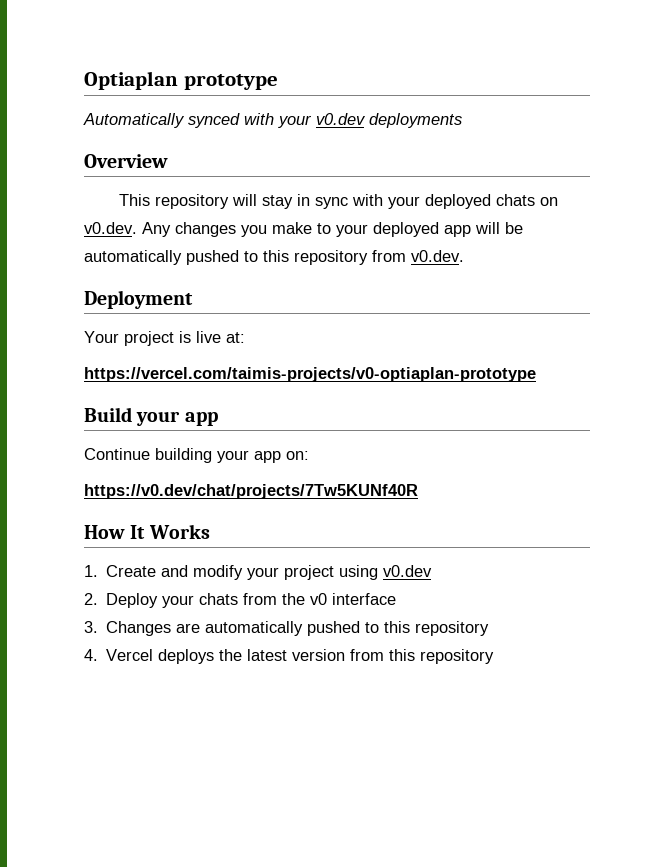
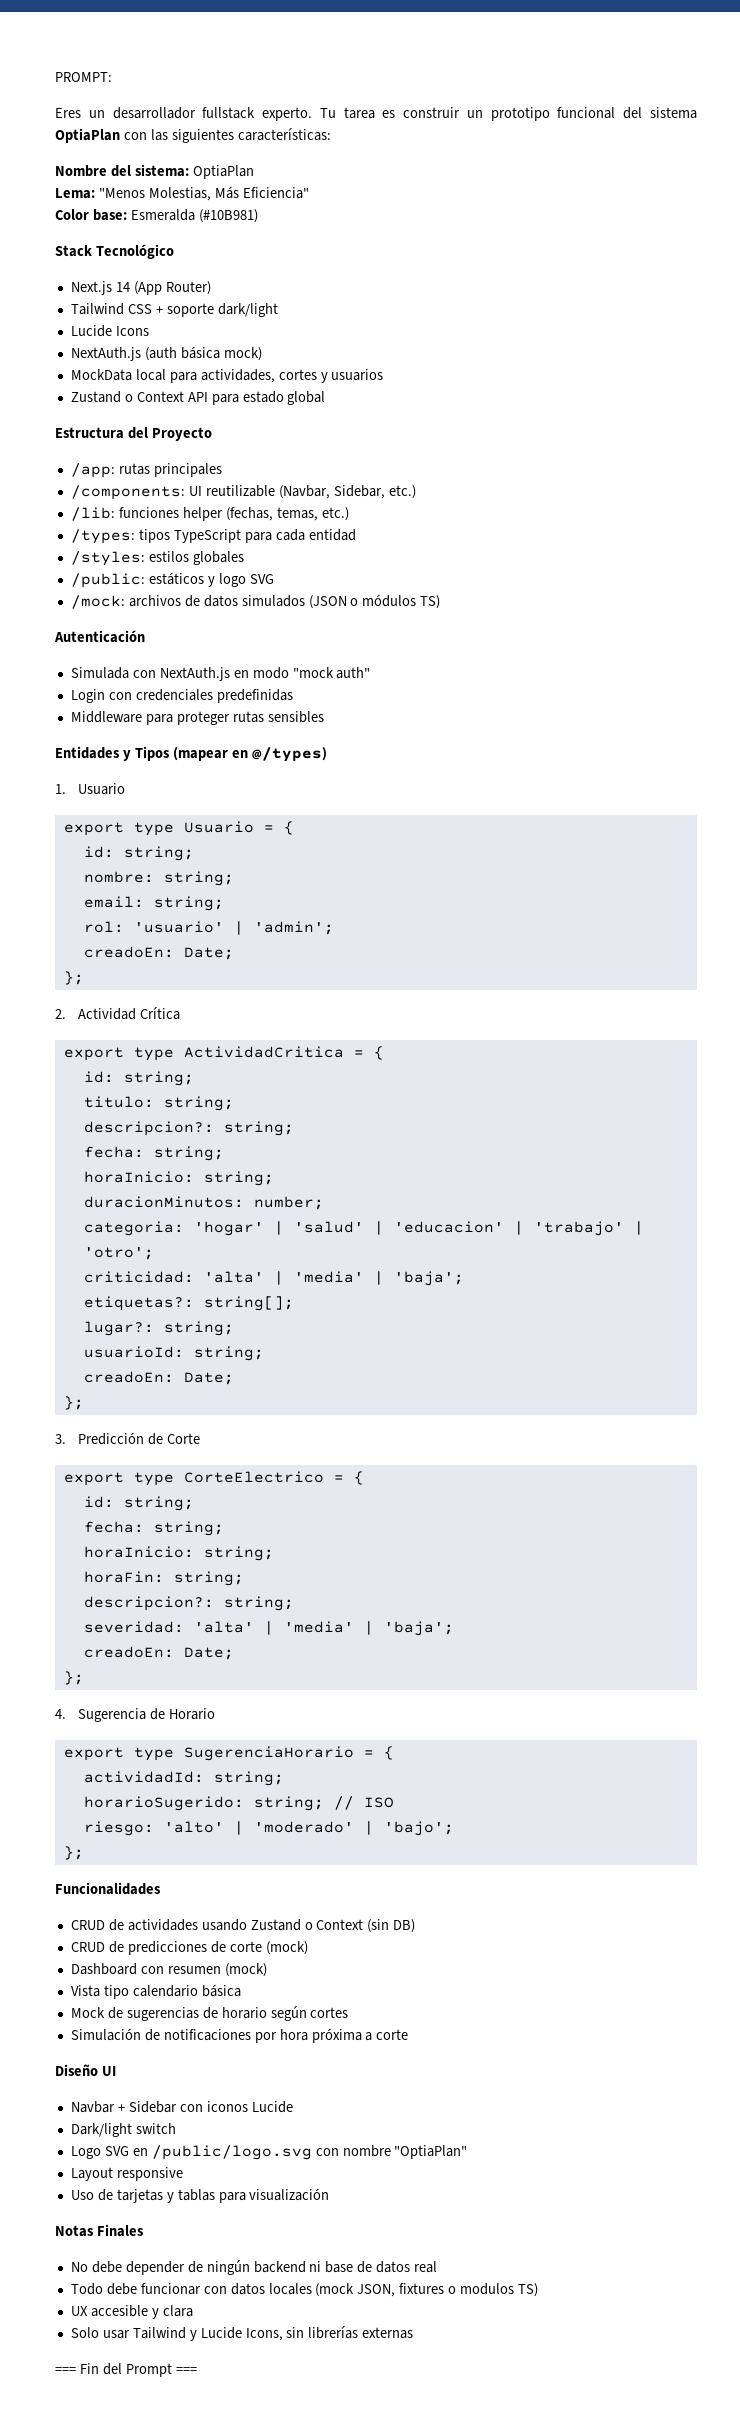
[84,71,278,90] [83,113,462,128] [84,154,168,168] [119,194,559,209] [84,222,523,237] [84,250,464,265] [84,290,193,309] [84,331,245,346] [84,367,536,382] [84,407,218,426] [84,448,309,463] [84,484,418,499] [84,524,210,539] [84,565,433,580] [84,593,397,608] [84,621,490,636] [84,649,495,664] Optiaplan prototype // Automatically synced with your v0.dev deployments // Overview // This repository will stay in sync with your deployed chats on v0.dev. Any changes you make to your deployed app will be automatically pushed to this repository from v0.dev. // Deployment // Your project is live at: // https://vercel.com/taimis-projects/v0-optiaplan-prototype // Build your app // Continue building your app on: // https://v0.dev/chat/projects/7Tw5KUNf40R // How It Works // 1. Create and modify your project using v0.dev // 2. Deploy your chats from the v0 interface // 3. Changes are automatically pushed to this repository // 4. Vercel deploys the latest version from this repository -> [55,72,112,82] [55,107,697,121] [55,128,331,143] [55,164,254,179] [55,186,309,201] [55,209,258,223] [55,244,174,259] [70,281,211,295] [70,303,278,317] [70,325,149,337] [70,346,262,361] [70,369,384,383] [70,391,326,405] [55,427,212,441] [70,463,222,478] [70,485,416,500] [70,507,349,521] [70,529,356,544] [70,551,244,566] [70,572,274,588] [70,594,441,609] [54,630,145,643] [70,667,371,681] [70,689,293,703] [70,711,324,725] [55,746,327,762] [55,783,125,795] [63,821,294,836] [83,846,194,861] [83,871,234,886] [83,896,224,911] [83,921,334,935] [83,946,234,960] [63,971,84,985] [55,1007,180,1020] [63,1046,384,1061] [83,1071,194,1086] [83,1096,234,1111] [83,1121,294,1136] [83,1146,224,1161] [83,1171,274,1186] [83,1196,324,1210] [83,1221,644,1236] [83,1247,154,1260] [83,1271,464,1286] [83,1296,294,1311] [83,1321,234,1336] [83,1346,264,1361] [83,1371,234,1385] [63,1396,84,1410] [55,1432,200,1445] [63,1471,364,1486] [83,1496,194,1511] [83,1521,224,1536] [83,1546,274,1561] [83,1571,244,1586] [83,1596,294,1611] [83,1621,454,1636] [83,1646,234,1660] [63,1671,84,1685] [55,1708,215,1722] [63,1746,394,1761] [83,1771,284,1786] [83,1796,394,1811] [83,1821,454,1836] [63,1846,84,1860] [55,1882,161,1895] [70,1919,416,1933] [70,1941,308,1955] [70,1963,267,1977] [70,1984,241,1999] [70,2006,349,2021] [70,2028,409,2043] [55,2064,116,2076] [70,2101,293,2113] [70,2123,176,2137] [70,2145,468,2160] [70,2167,183,2181] [70,2188,330,2203] [55,2224,144,2237] [70,2260,438,2275] [70,2283,539,2297] [70,2305,193,2319] [70,2326,414,2341] [55,2363,197,2377] PROMPT: // Eres un desarrollador fullstack experto. Tu tarea es construir un prototipo funcional del sistema OptiaPlan con las siguientes características: // Nombre del sistema: OptiaPlan // Lema: "Menos Molestias, Más Eficiencia" // Color base: Esmeralda (#10B981) // Stack Tecnológico // Next.js 14 (App Router) // Tailwind CSS + soporte dark/light // Lucide Icons // NextAuth.js (auth básica mock) // MockData local para actividades, cortes y usuarios // Zustand o Context API para estado global // Estructura del Proyecto // /app: rutas principales // /components: UI reutilizable (Navbar, Sidebar, etc.) // /lib: funciones helper (fechas, temas, etc.) // /types: tipos TypeScript para cada entidad // /styles: estilos globales // /public: estáticos y logo SVG // /mock: archivos de datos simulados (JSON o módulos TS) // Autenticación // Simulada con NextAuth.js en modo "mock auth" // Login con credenciales predefinidas // Middleware para proteger rutas sensibles // Entidades y Tipos (mapear en @/types) // 1. Usuario // export type Usuario = { // id: string; // nombre: string; // email: string; // rol: 'usuario' | 'admin'; // creadoEn: Date; // }; // 2. Actividad Crítica // export type ActividadCritica = { // id: string; // titulo: string; // descripcion?: string; // fecha: string; // horaInicio: string; // duracionMinutos: number; // categoria: 'hogar' | 'salud' | 'educacion' | 'trabajo' | 'otro'; // criticidad: 'alta' | 'media' | 'baja'; // etiquetas?: string[]; // lugar?: string; // usuarioId: string; // creadoEn: Date; // }; // 3. Predicción de Corte // export type CorteElectrico = { // id: string; // fecha: string; // horaInicio: string; // horaFin: string; // descripcion?: string; // severidad: 'alta' | 'media' | 'baja'; // creadoEn: Date; // }; // 4. Sugerencia de Horario // export type SugerenciaHorario = { // actividadId: string; // horarioSugerido: string; // ISO // riesgo: 'alto' | 'moderado' | 'bajo'; // }; // Funcionalidades // CRUD de actividades usando Zustand o Context (sin DB) // CRUD de predicciones de corte (mock) // Dashboard con resumen (mock) // Vista tipo calendario básica // Mock de sugerencias de horario según cortes // Simulación de notificaciones por hora próxima a corte // Diseño UI // Navbar + Sidebar con iconos Lucide // Dark/light switch // Logo SVG en /public/logo.svg con nombre "OptiaPlan" // Layout responsive // Uso de tarjetas y tablas para visualización // Notas Finales // No debe depender de ningún backend ni base de datos real // Todo debe funcionar con datos locales (mock JSON, fixtures o modulos TS) // UX accesible y clara // Solo usar Tailwind y Lucide Icons, sin librerías externas // === Fin del Prompt ===

